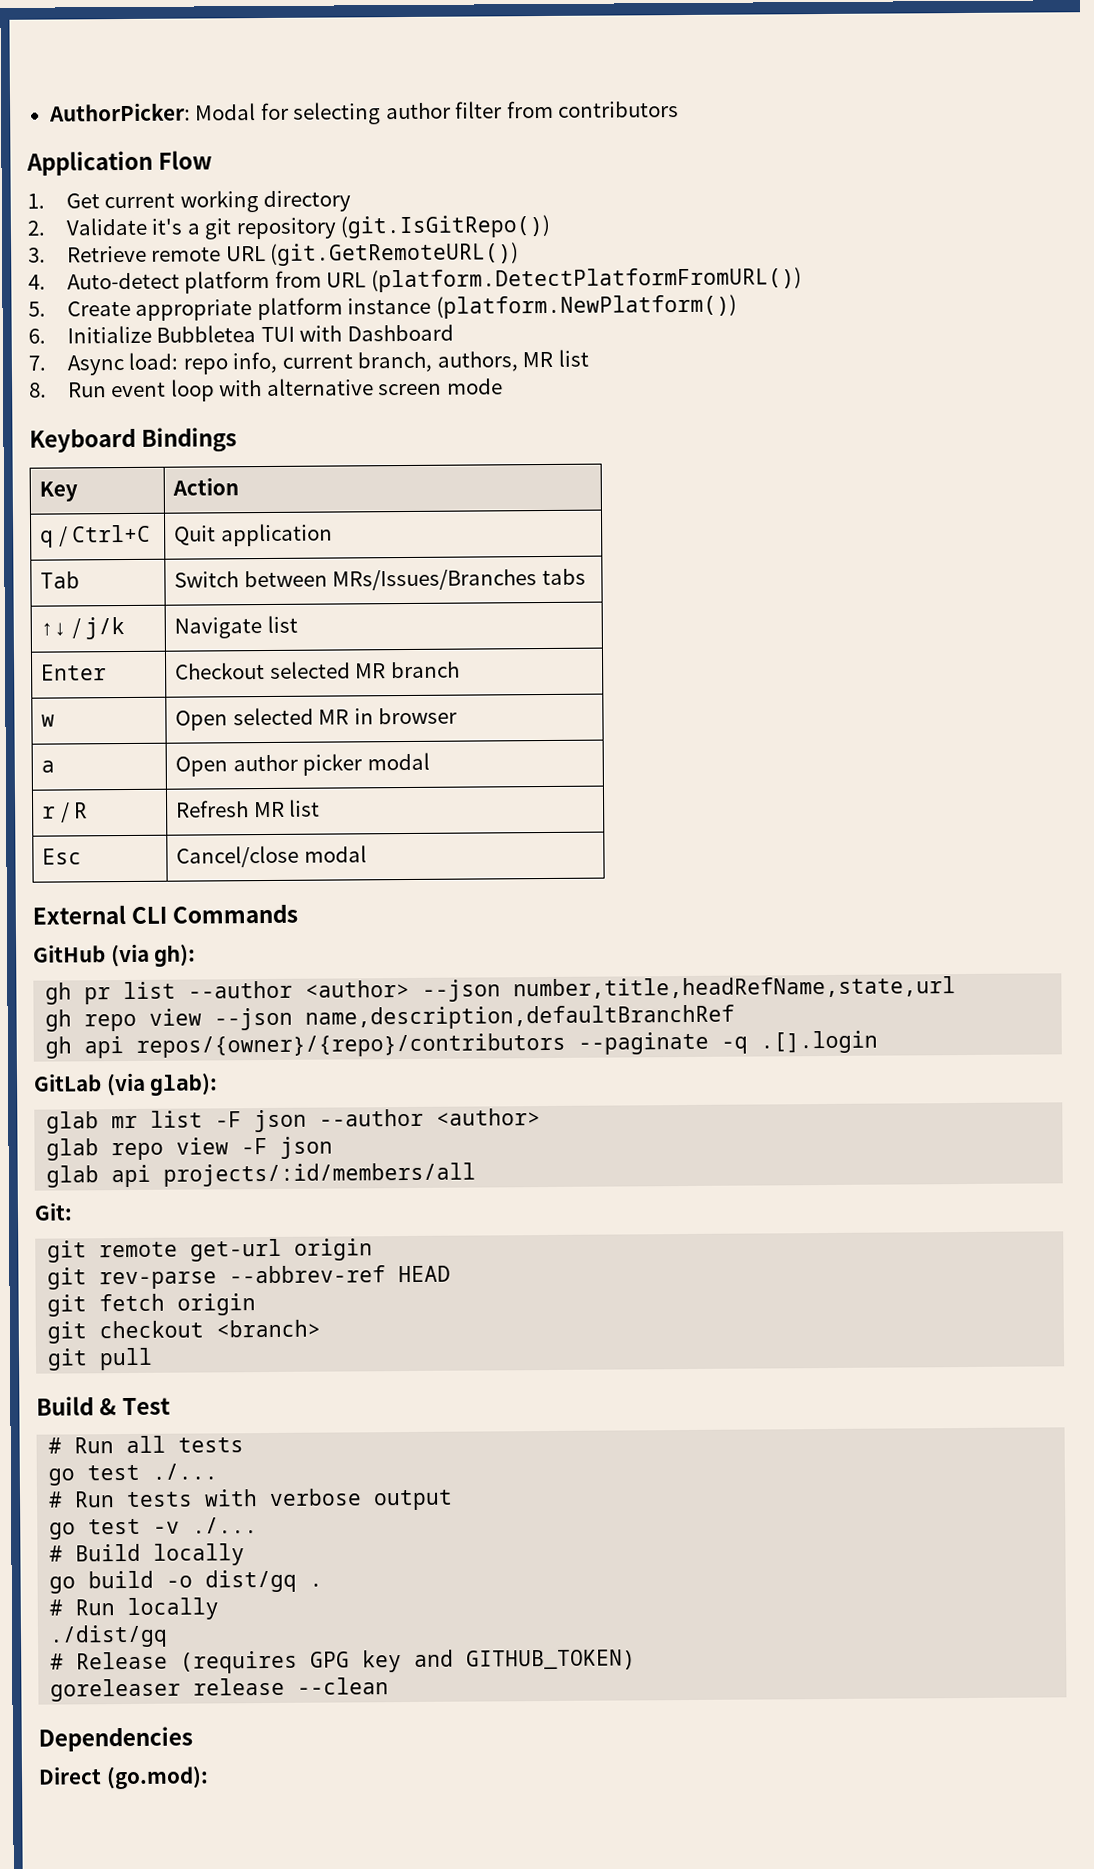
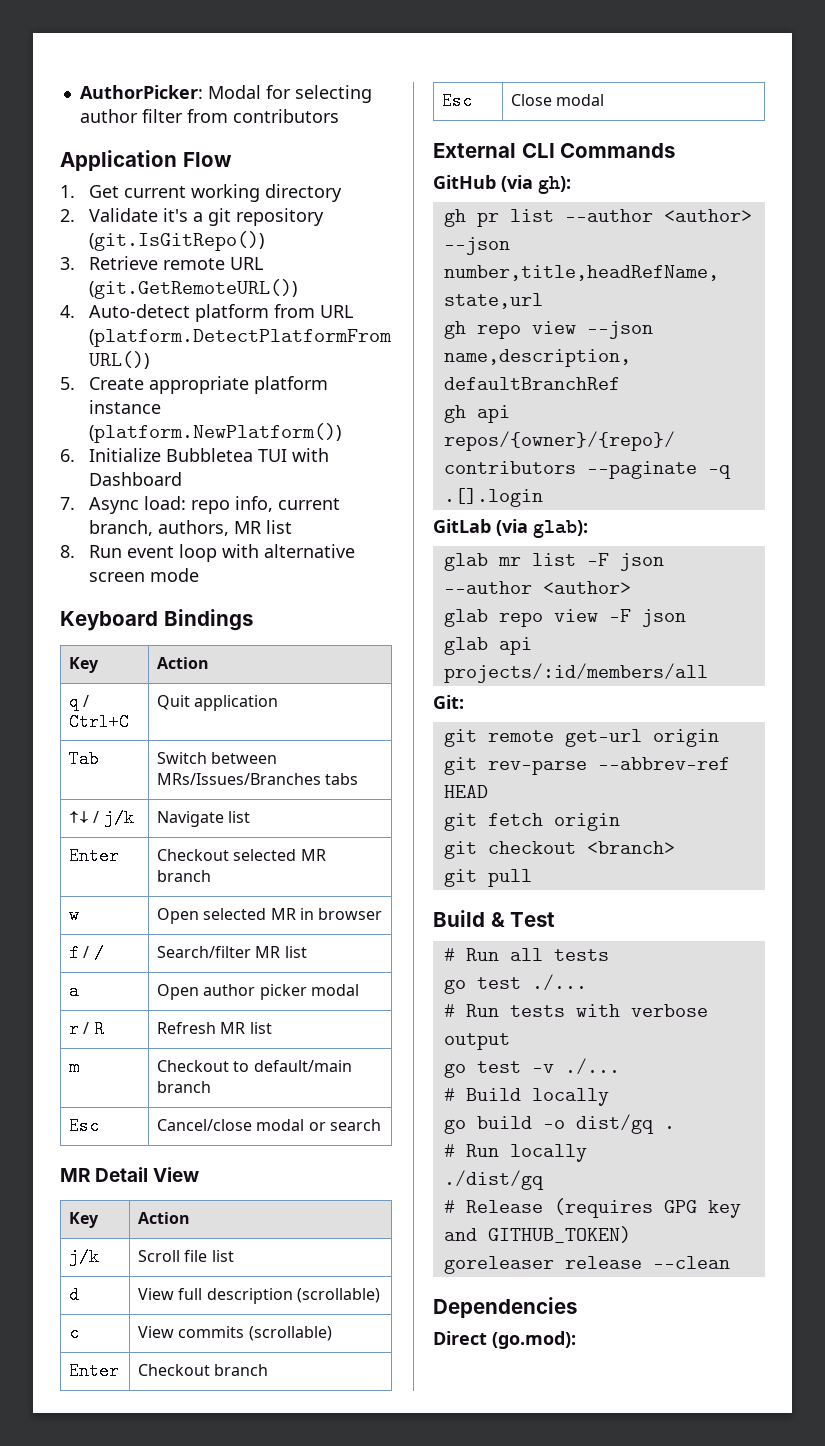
(458, 716) none -> [69,944,104,962] [157,946,307,958] // f / / | Search/filter MR list
[42,848,83,865] [176,845,300,868] Esc | Cancel/close -> [69,1058,80,1076] [157,1060,352,1072] [157,1081,212,1093] [69,1117,100,1135] [157,1119,382,1131] [60,1167,200,1182] [69,1212,100,1228] [138,1212,191,1224] [69,1248,100,1266] [138,1250,234,1262] [69,1286,80,1304] [138,1288,381,1304] [69,1324,80,1342] [138,1326,332,1341] [69,1362,120,1380] [138,1364,269,1376] [442,92,473,110] [511,94,553,106] m | Checkout to default/main branch // Esc | Cancel/close modal or search // MR Detail View // Key | Action // j/k | Scroll file list // d | View full description (scrollable) // c | View commits (scrollable) // Enter | Checkout branch // Esc | Close

